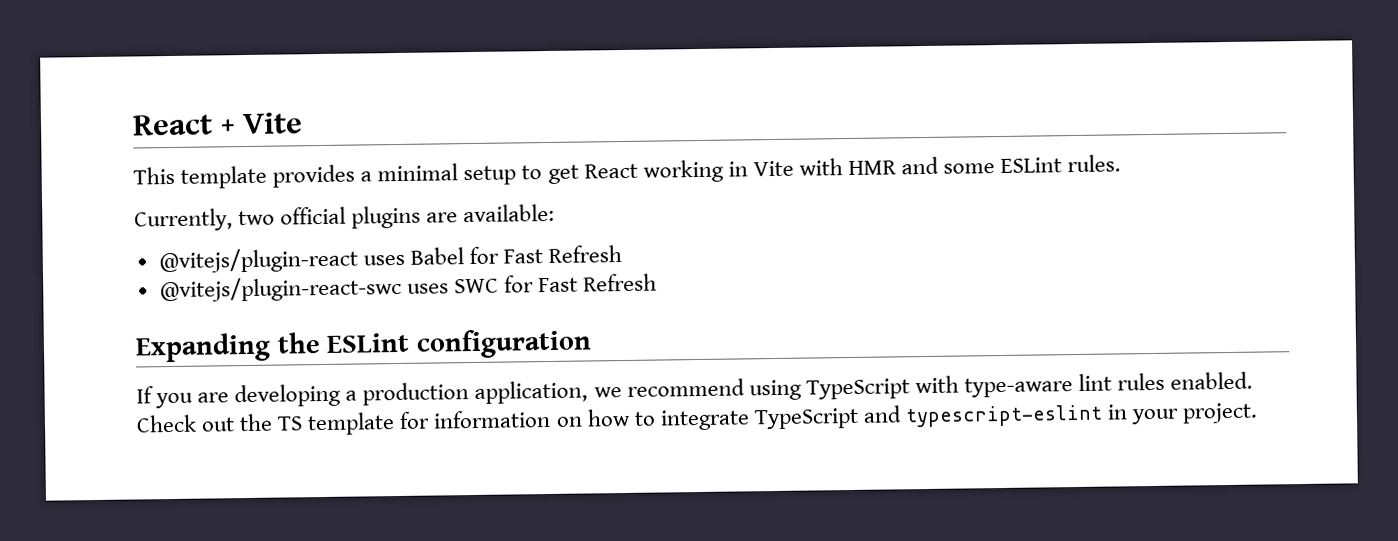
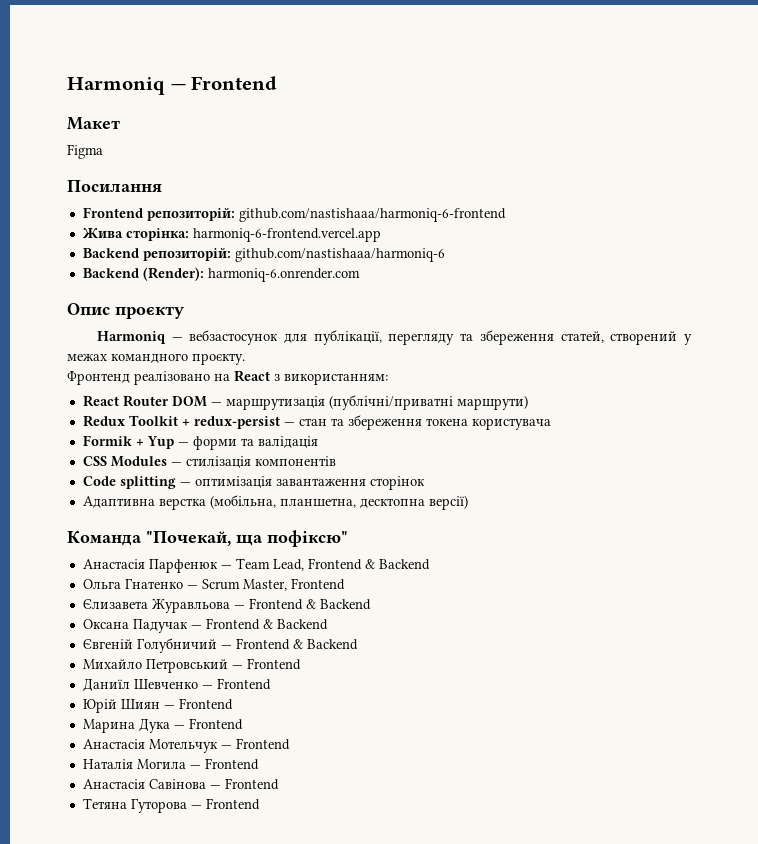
[132,112,304,136] [133,154,1122,189] [134,203,556,232] [158,245,623,274] [159,273,658,303] [135,328,592,363] [136,371,1254,409] [136,402,1259,436] React + Vite // This template provides a minimal setup to get React working in Vite with HMR and some ESLint rules. // Currently, two official plugins are available: // @vitejs/plugin-react uses Babel for Fast Refresh // @vitejs/plugin-react-swc uses SWC for Fast Refresh // Expanding the ESLint configuration // If you are developing a production application, we recommend using TypeScript with type-aware lint rules enabled. Check out the TS template for information on how to integrate TypeScript and typescript-eslint in your project. -> [67,76,278,95] [67,117,120,130] [67,144,103,159] [67,180,162,192] [82,207,506,222] [81,228,381,242] [82,247,445,262] [82,267,360,282] [67,303,184,319] [96,330,692,345] [67,353,245,365] [67,370,388,385] [82,395,528,410] [82,415,551,430] [82,435,318,450] [82,456,336,468] [82,476,425,490] [82,495,468,510] [67,530,348,547] [82,558,430,573] [82,578,345,591] [82,598,371,613] [82,618,328,633] [82,638,358,653] [82,658,301,673] [82,678,271,692] [82,698,233,713] [82,718,243,733] [82,738,290,753] [82,758,259,770] [82,778,279,790] [82,798,260,813] Harmoniq — Frontend // Макет // Figma // Посилання // Frontend репозиторій: github.com/nastishaaa/harmoniq-6-frontend // Жива сторінка: harmoniq-6-frontend.vercel.app // Backend репозиторій: github.com/nastishaaa/harmoniq-6 // Backend (Render): harmoniq-6.onrender.com // Опис проєкту // Harmoniq — вебзастосунок для публікації, перегляду та збереження статей, створений у межах командного проєкту. // Фронтенд реалізовано на React з використанням: // React Router DOM — маршрутизація (публічні/приватні маршрути) // Redux Toolkit + redux-persist — стан та збереження токена користувача // Formik + Yup — форми та валідація // CSS Modules — стилізація компонентів // Code splitting — оптимізація завантаження сторінок // Адаптивна верстка (мобільна, планшетна, десктопна версії) // Команда "Почекай, ща пофіксю" // Анастасія Парфенюк — Team Lead, Frontend & Backend // Ольга Гнатенко — Scrum Master, Frontend // Єлизавета Журавльова — Frontend & Backend // Оксана Падучак — Frontend & Backend // Євгеній Голубничий — Frontend & Backend // Михайло Петровський — Frontend // Даниїл Шевченко — Frontend // Юрій Шиян — Frontend // Марина Дука — Frontend // Анастасія Мотельчук — Frontend // Наталія Могила — Frontend // Анастасія Савінова — Frontend // Тетяна Гуторова — Frontend

